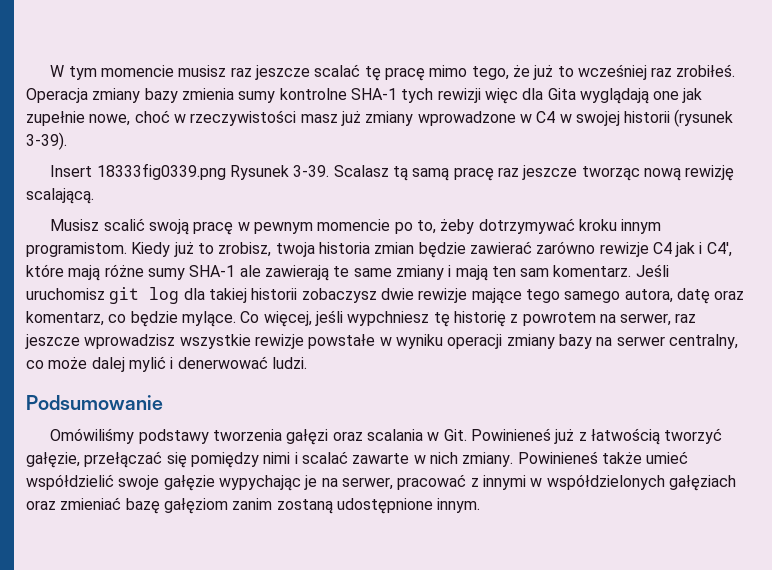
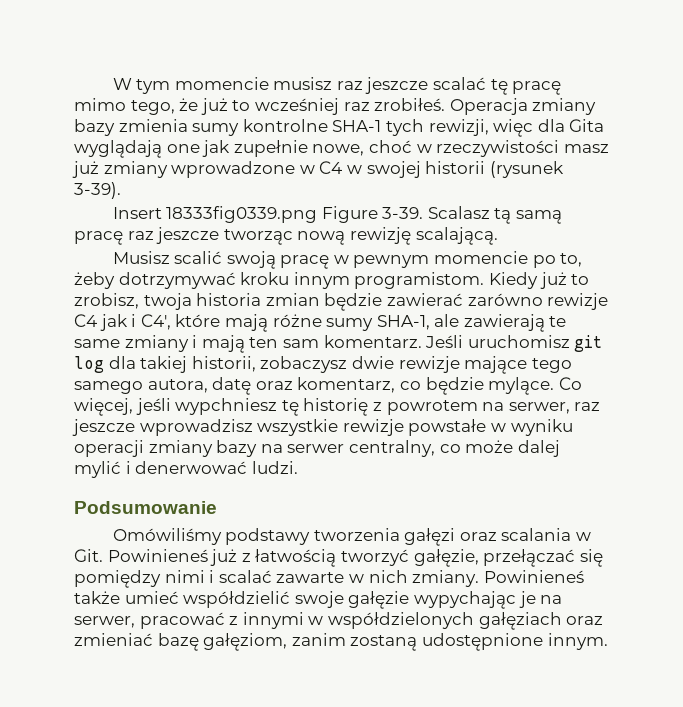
[437,88,481,103] rewizji -> [428,119,489,136] rewizji,
[229,165,289,180] Rysunek -> [321,206,378,223] Figure
[189,265,236,277] SHA-1 -> [376,315,430,330] SHA-1,
[251,288,298,300] historii -> [191,356,256,372] historii,
[163,498,228,514] gałęziom -> [203,633,288,651] gałęziom,

